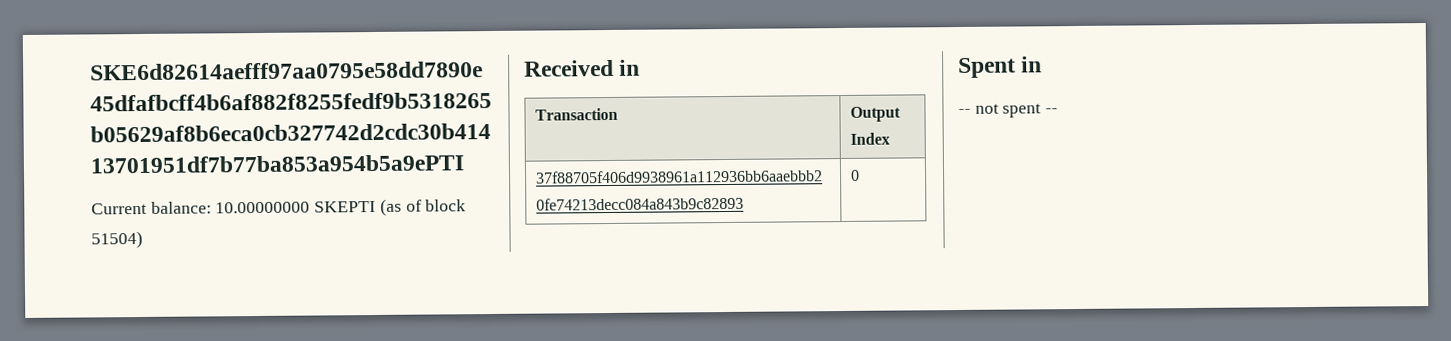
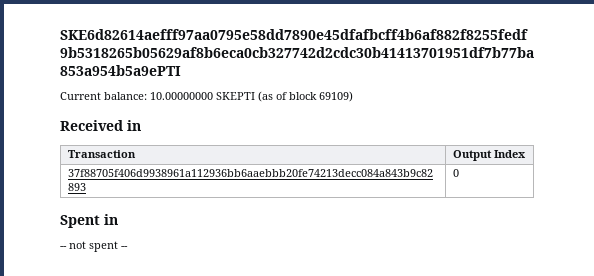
[91,230,143,249] 51504) -> [319,91,353,102] 69109)

